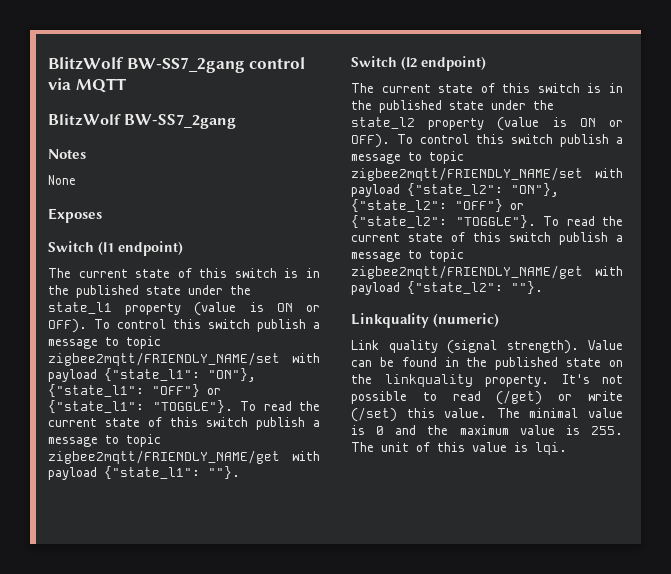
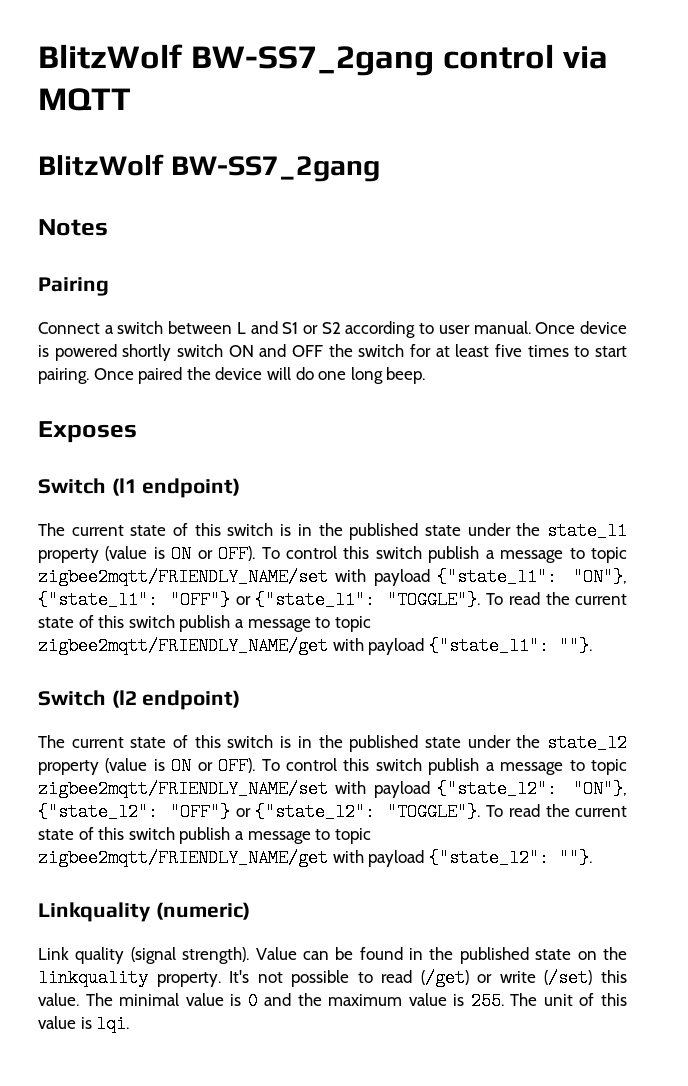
[48,175,76,185] // None -> [38,277,109,296] [38,321,628,338] [38,344,627,361] [38,367,426,384] // Pairing // Connect a switch between L and S1 or S2 according to user manual. Once device is powered shortly switch ON and OFF the switch for at least five times to start pairing. Once paired the device will do one long beep.

